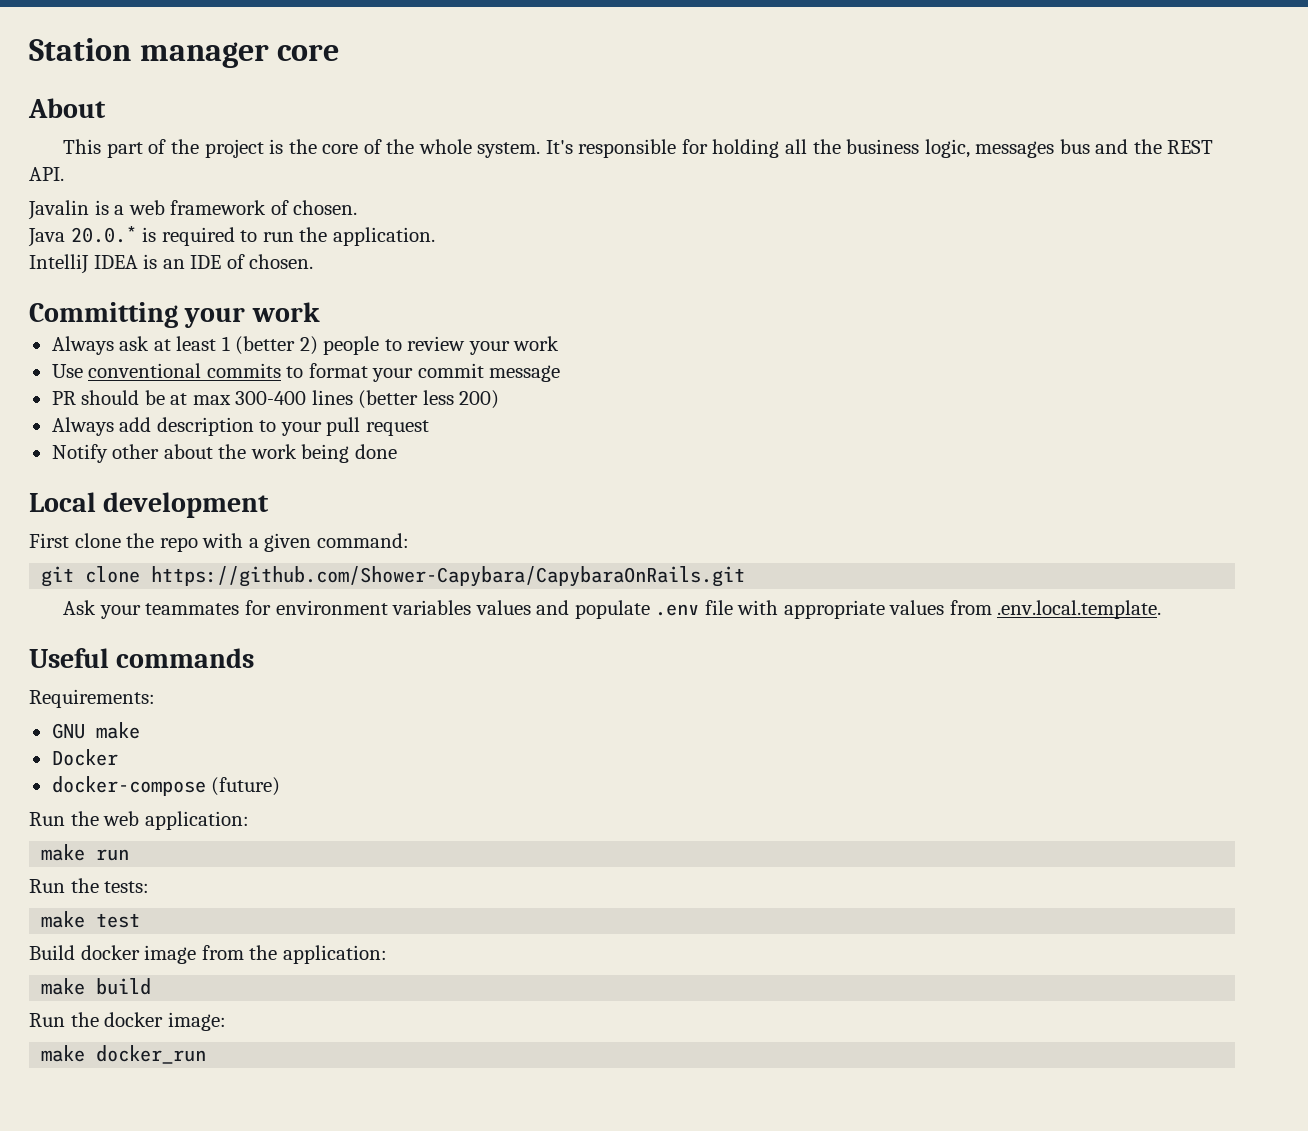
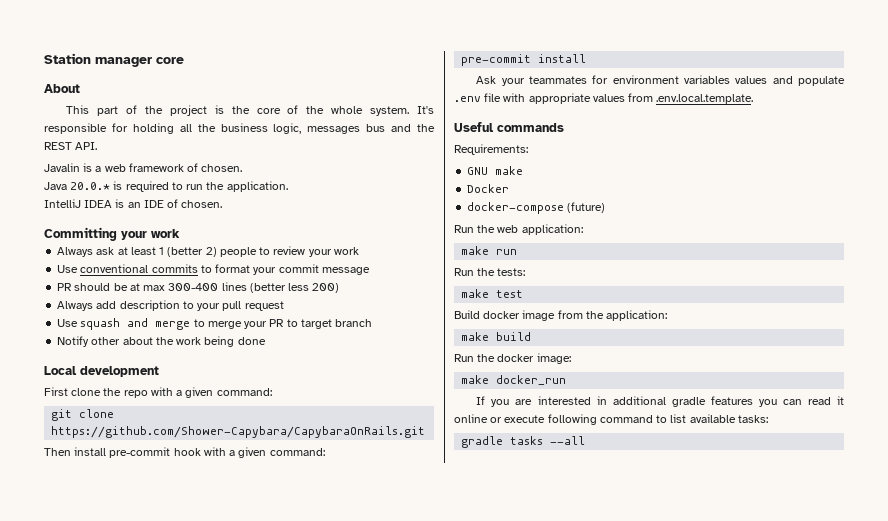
(429, 428) none -> [57,318,373,330] // Use squash and merge to merge your PR to target branch
(746, 576) none -> [44,447,325,458] [461,54,587,66] // Then install pre-commit hook with a given command: // pre-commit install
(207, 1054) none -> [476,396,844,407] [454,414,768,425] [461,436,586,448] // If you are interested in additional gradle features you can read it online or execute following command to list available tasks: // gradle tasks --all

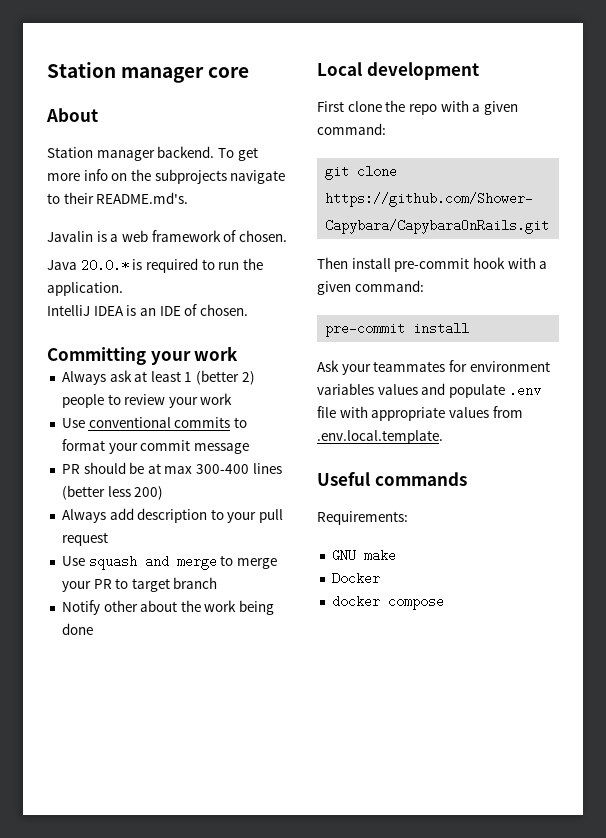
[66,105,435,116] [44,123,435,134] [44,142,98,150] This part of the project is the core of the whole system. It's responsible for holding all the business logic, messages bus and the REST API. -> [47,146,258,161] [47,169,286,184] [47,192,189,204] Station manager backend. To get more info on the subprojects navigate to their README.md's.
[467,202,606,214] [454,224,583,235] [461,246,518,255] [454,268,526,276] [461,289,524,298] [454,310,668,321] [461,332,532,341] [454,353,571,364] [461,375,567,385] [476,396,844,407] [454,414,768,425] [461,436,586,448] docker-compose (future) // Run the web application: // make run // Run the tests: // make test // Build docker image from the application: // make build // Run the docker image: // make docker_run // If you are interested in additional gradle features you can read it online or execute following command to list available tasks: // gradle tasks --all -> [331,595,444,610] docker compose

